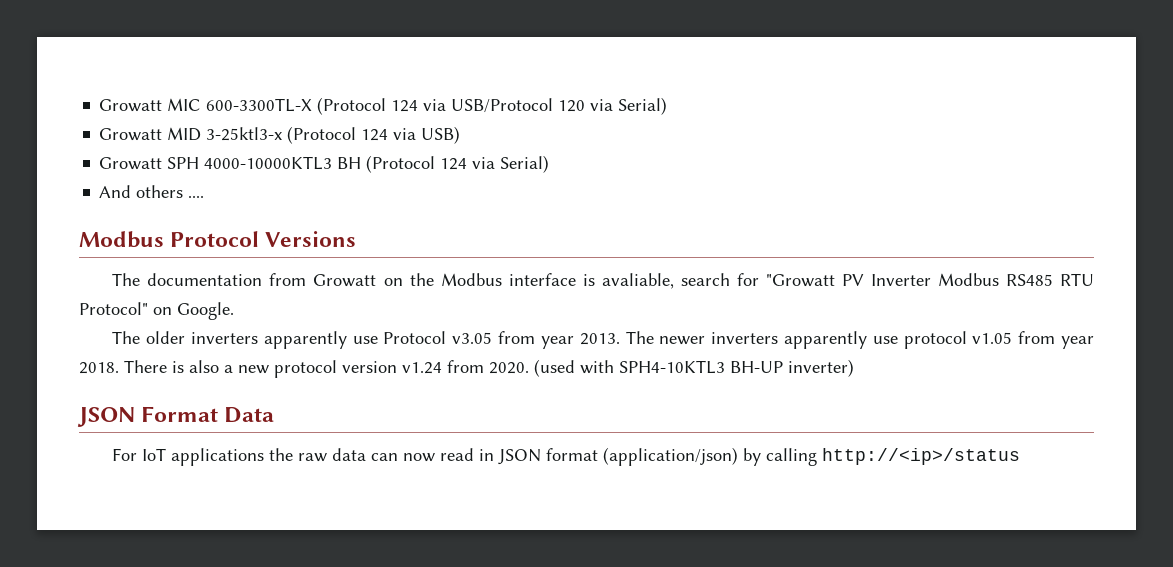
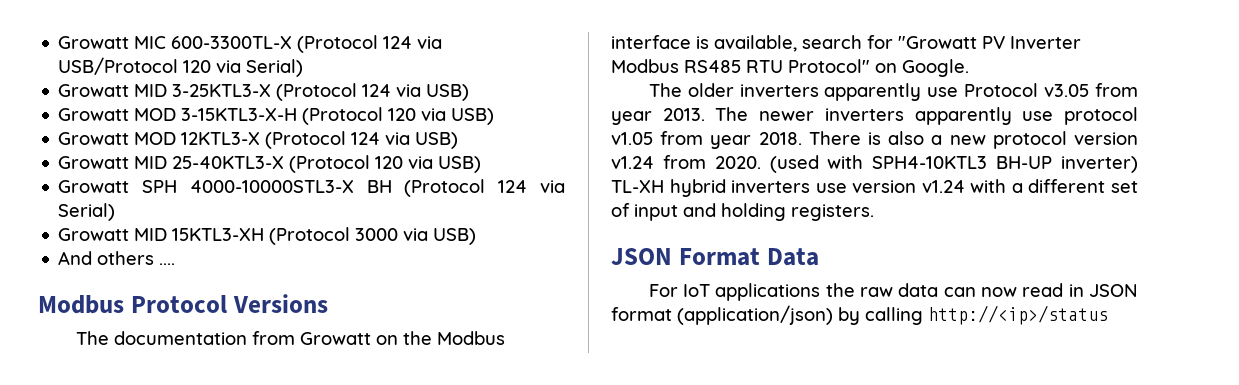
[206,126,461,144] 3-25ktl3-x (Protocol 124 via USB) -> [172,83,470,101] [58,107,495,125] [58,131,459,149] [58,155,482,173] 3-25KTL3-X (Protocol 124 via USB) // Growatt MOD 3-15KTL3-X-H (Protocol 120 via USB) // Growatt MOD 12KTL3-X (Protocol 124 via USB) // Growatt MID 25-40KTL3-X (Protocol 120 via USB)
[204,156,333,170] 4000-10000KTL3 -> [189,180,354,193] 4000-10000STL3-X
(550, 164) none -> [58,227,477,245] // Growatt MID 15KTL3-XH (Protocol 3000 via USB)
[601,273,674,289] avaliable, -> [714,35,797,52] available,
(854, 368) none -> [611,179,1138,197] [611,203,874,221] TL-XH hybrid inverters use version v1.24 with a different set of input and holding registers.

